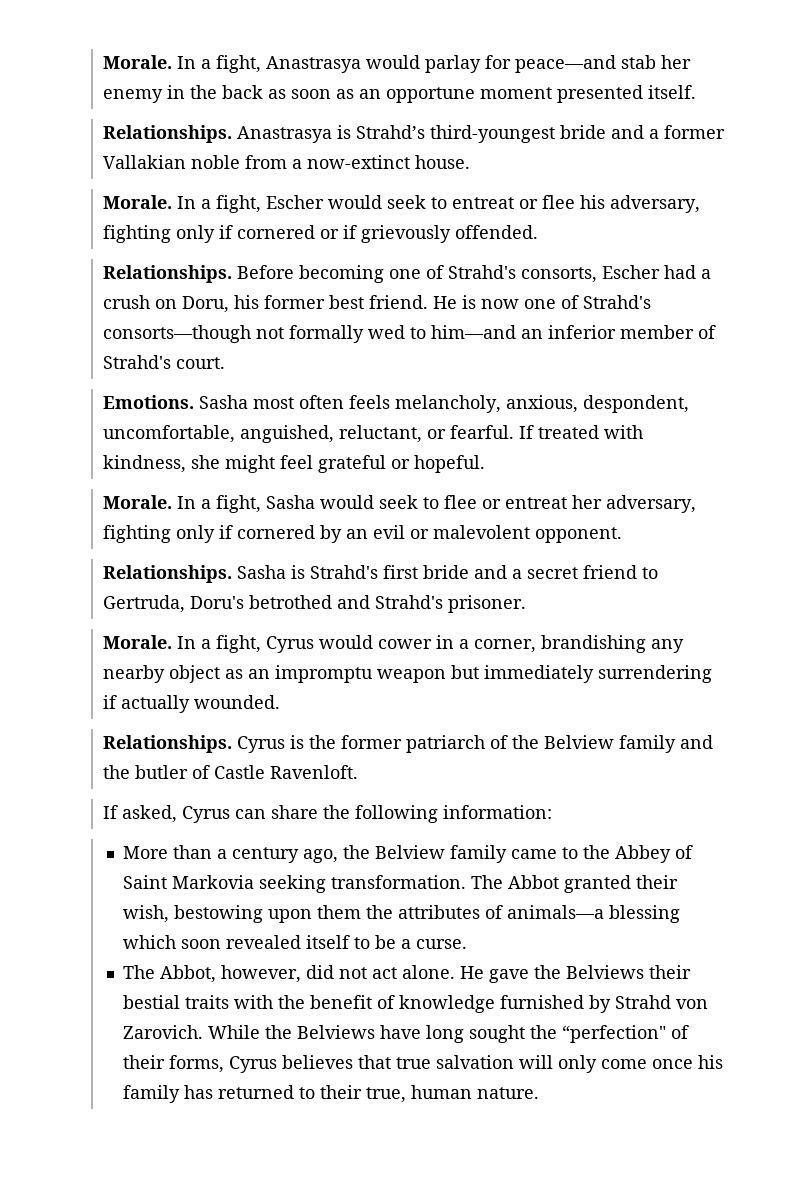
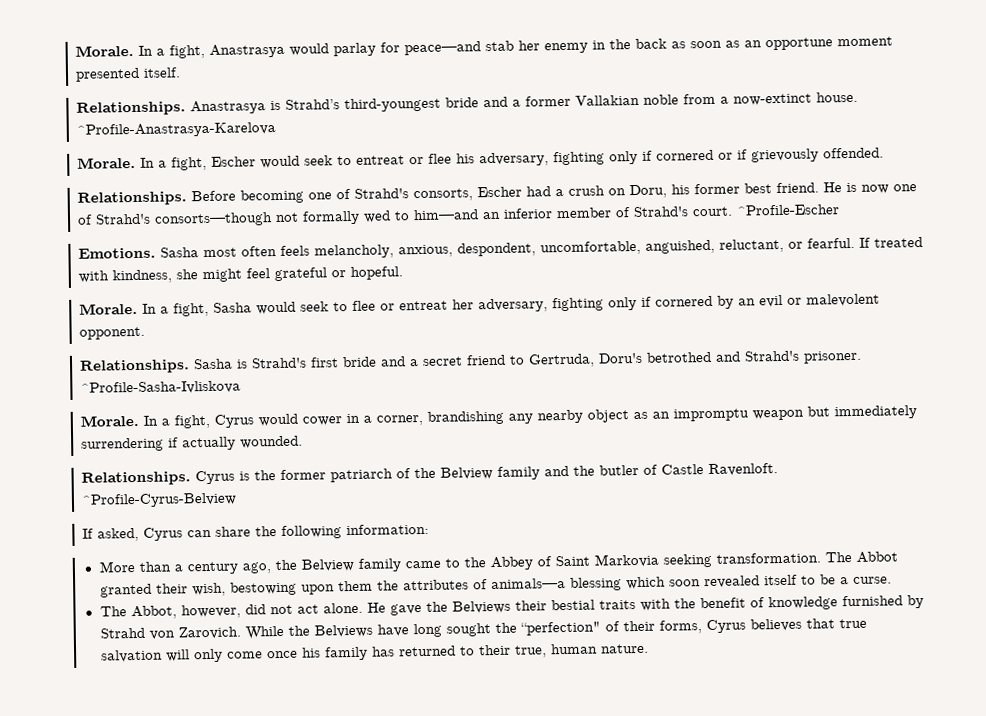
(471, 162) none -> [76,121,277,138] ^Profile-Anastrasya-Karelova
(226, 363) none -> [736,204,841,216] ^Profile-Escher
(527, 604) none -> [80,380,242,395] ^Profile-Sasha-Ivliskova
(359, 772) none -> [81,492,238,508] ^Profile-Cyrus-Belview

